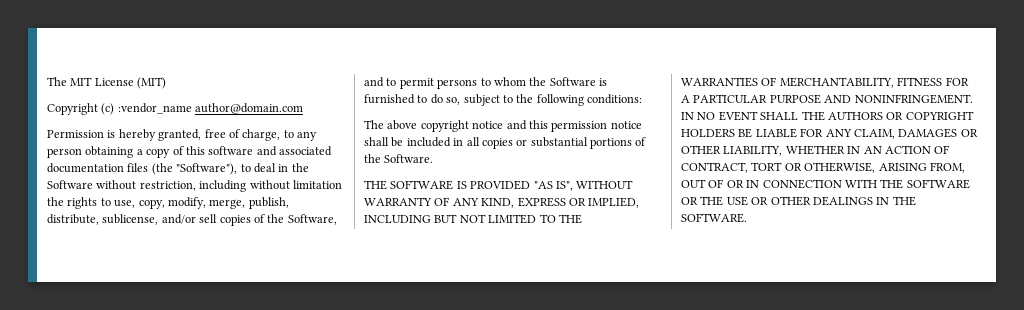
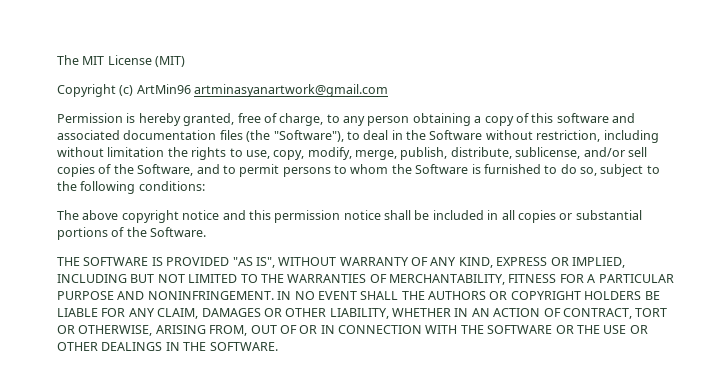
[117,103,304,114] :vendor_name author@domain.com -> [136,84,389,97] ArtMin96 artminasyanartwork@gmail.com

